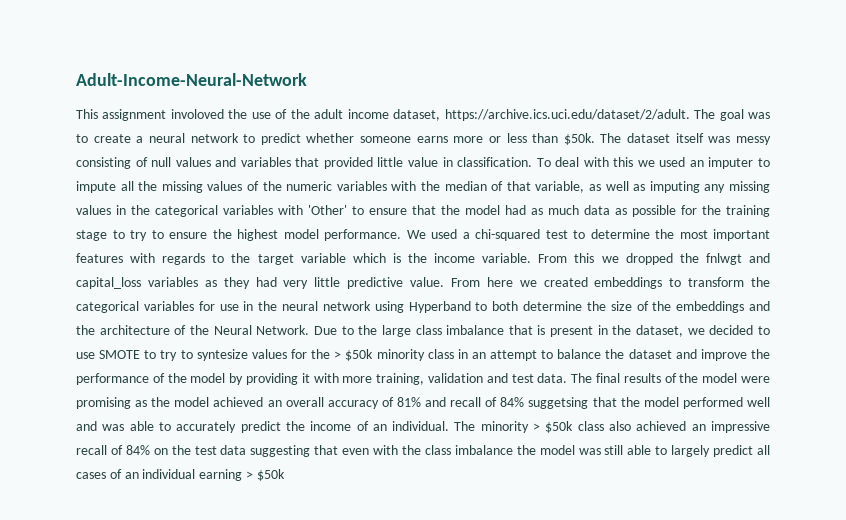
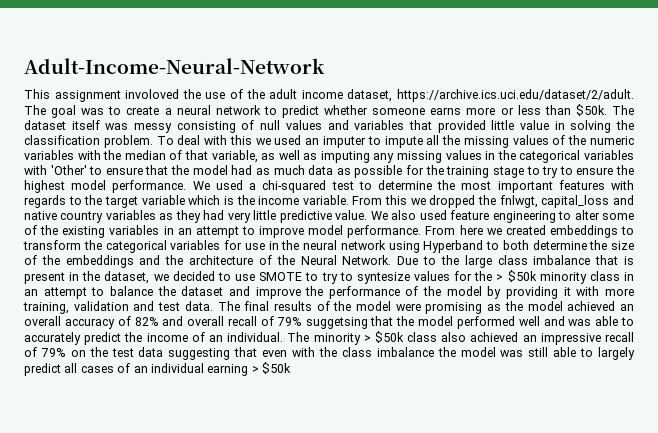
[457,157,533,167] classification. -> [570,120,634,133] [24,135,153,148] solving the classification problem.
[705,253,770,265] [76,277,141,289] fnlwgt and capital_loss -> [499,195,634,208] [24,211,104,223] fnlwgt, capital_loss and native country
(444, 282) none -> [370,210,635,223] [24,225,422,238] We also used feature engineering to alter some of the existing variables in an attempt to improve model performance.
[396,397,525,407] 81% and recall of 84% -> [134,316,302,326] 82% and overall recall of 79%
[125,445,150,455] 84% -> [40,348,66,357] 79%

